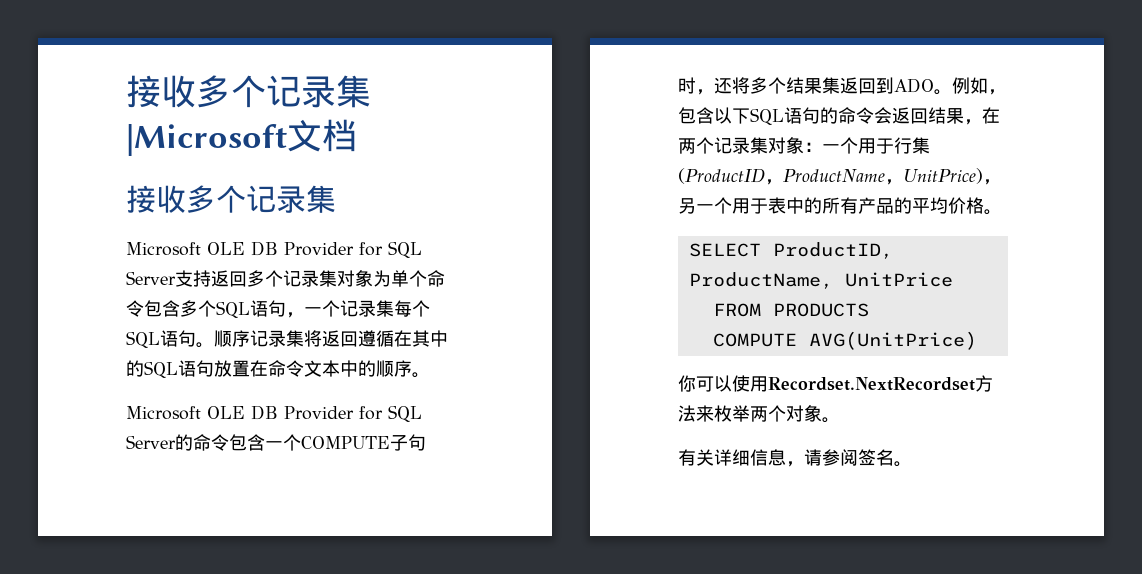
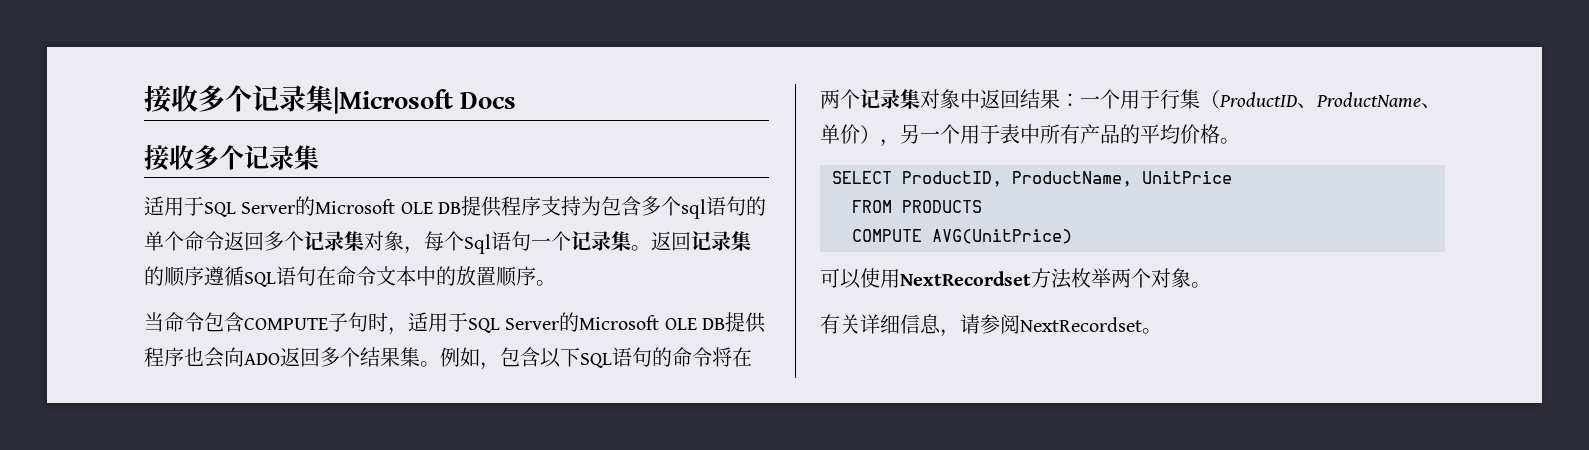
[287,119,357,152] 文档 -> [460,92,517,109] Docs
[126,241,422,259] [126,270,211,287] Microsoft OLE DB Provider for SQL Server支持 -> [144,196,767,219] [144,231,224,251] 适用于SQL Server的Microsoft OLE DB提供程序支持为包含多个sql语句的单个命令
[373,270,445,287] [126,300,430,319] [126,330,448,349] [126,360,250,379] 为单个命令包含多个SQL语句，一个记录集每个SQL语句。顺序记录集将返回遵循在其中的SQL语句放置 -> [404,231,751,254] [144,266,316,287] ，每个Sql语句一个记录集。返回记录集的顺序遵循SQL语句
(376, 368) none -> [456,266,496,286] 放置
[126,405,422,423] [126,434,301,451] Microsoft OLE DB Provider for SQL Server的命令包含一个 -> [144,312,244,332] 当命令包含
[714,77,934,94] 还将多个结果集返回到ADO -> [408,312,767,333] [144,347,420,368] 适用于SQL Server的Microsoft OLE DB提供程序也会向ADO返回多个结果集
[874,107,982,125] 会返回结果， -> [712,347,732,367] 将
(804, 145) none -> [960,89,1060,109] 中返回结果
[678,168,983,185] (ProductID，ProductName，UnitPrice) -> [1200,90,1441,109] [820,124,880,144] （ProductID、ProductName、单价）
[804,197,822,214] 的 -> (1040, 134) none
[678,375,696,392] 你 -> (1072, 236) none
[768,375,993,392] [678,405,714,422] Recordset.NextRecordset方法来 -> [900,268,1072,289] NextRecordset方法
[858,449,894,466] 签名 -> [1020,317,1142,332] NextRecordset

